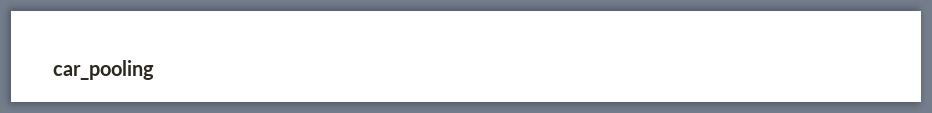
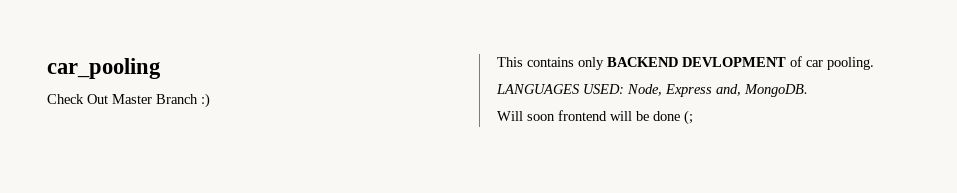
(154, 70) none -> [47,93,210,108] [497,56,874,70] [496,84,808,97] [497,110,693,125] // Check Out Master Branch :) // This contains only BACKEND DEVLOPMENT of car pooling. // LANGUAGES USED: Node, Express and, MongoDB. // Will soon frontend will be done (;

